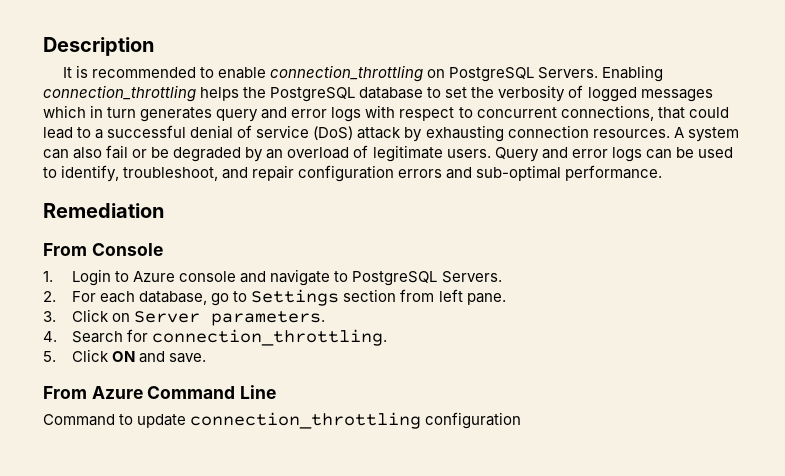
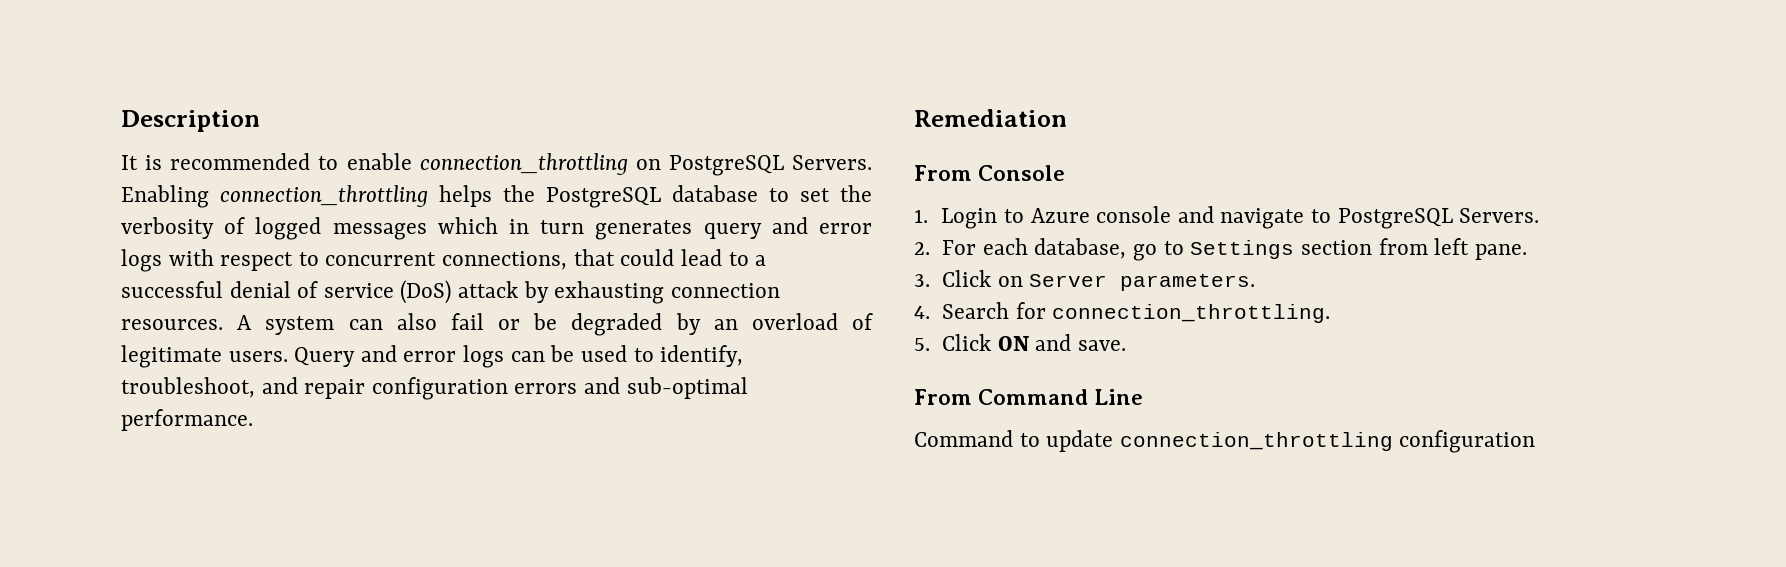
[91,386,143,399] Azure -> (972, 397) none

